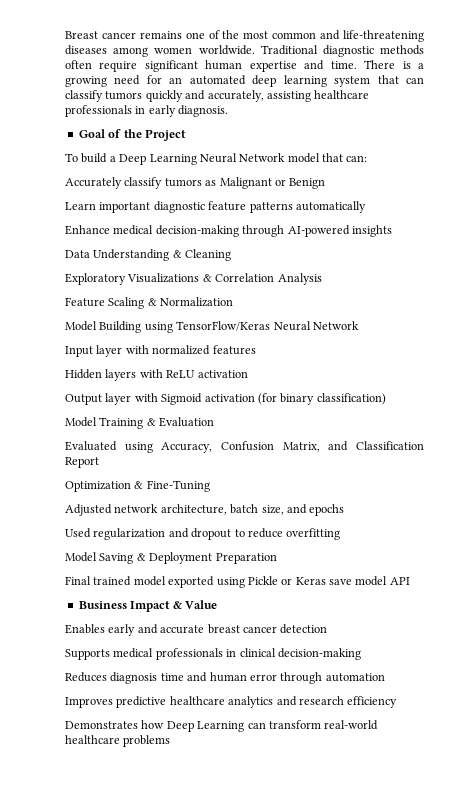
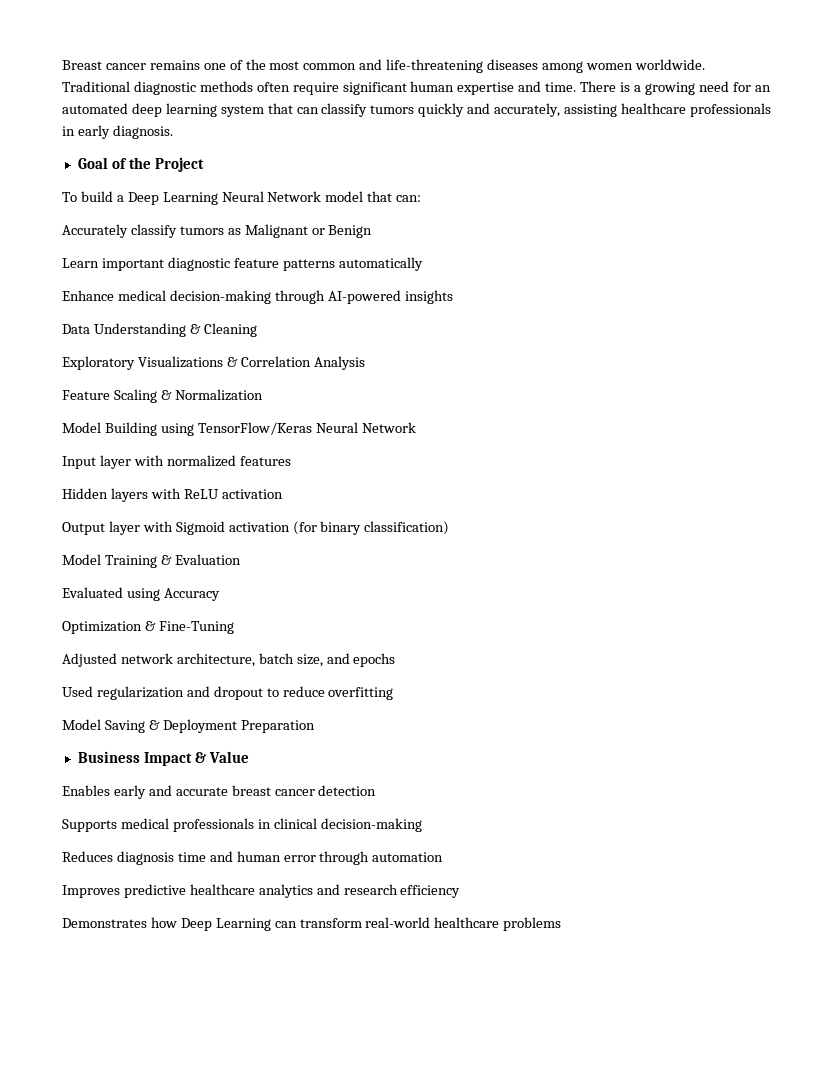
[161,441,424,453] [65,457,99,468] Accuracy, Confusion Matrix, and Classification Report -> [163,588,220,601] Accuracy
[65,576,410,588] // Final trained model exported using Pickle or Keras save model API -> (315, 726) none

